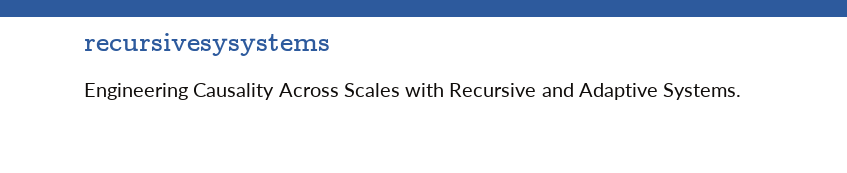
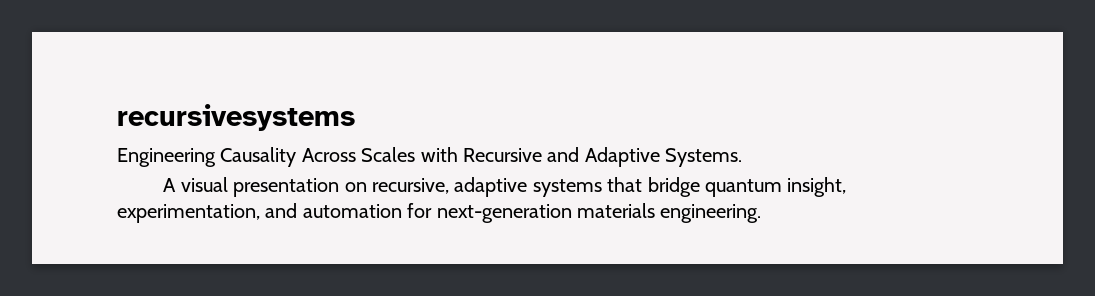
[84,33,330,56] recursivesysystems -> [117,104,355,131] recursivesystems
(742, 91) none -> [163,177,847,197] [117,203,762,223] // A visual presentation on recursive, adaptive systems that bridge quantum insight, experimentation, and automation for next-generation materials engineering.

